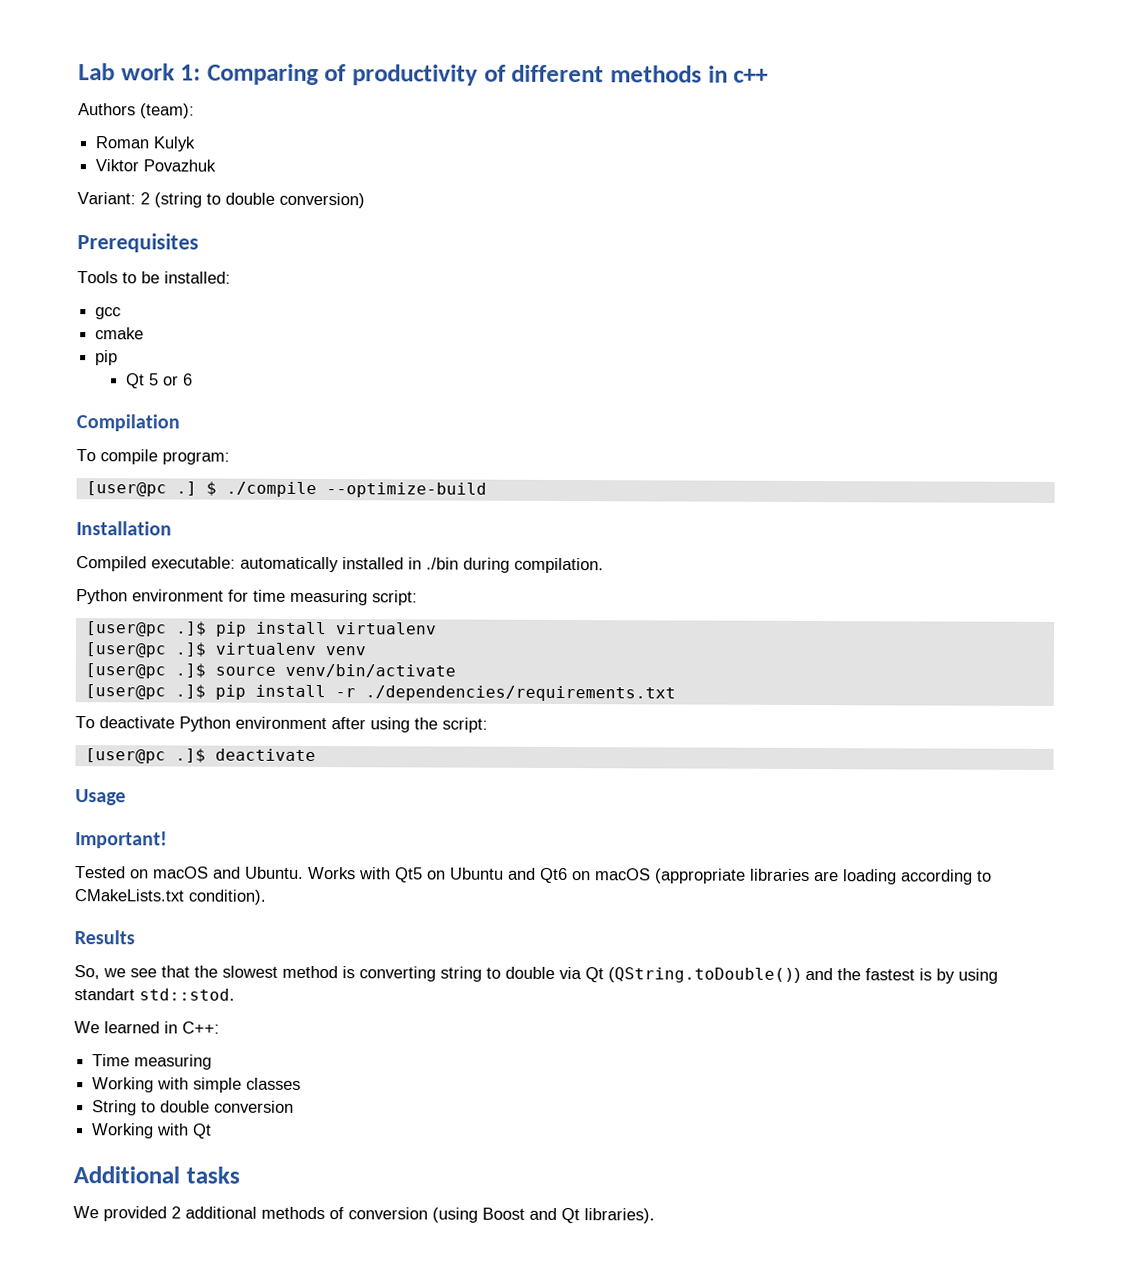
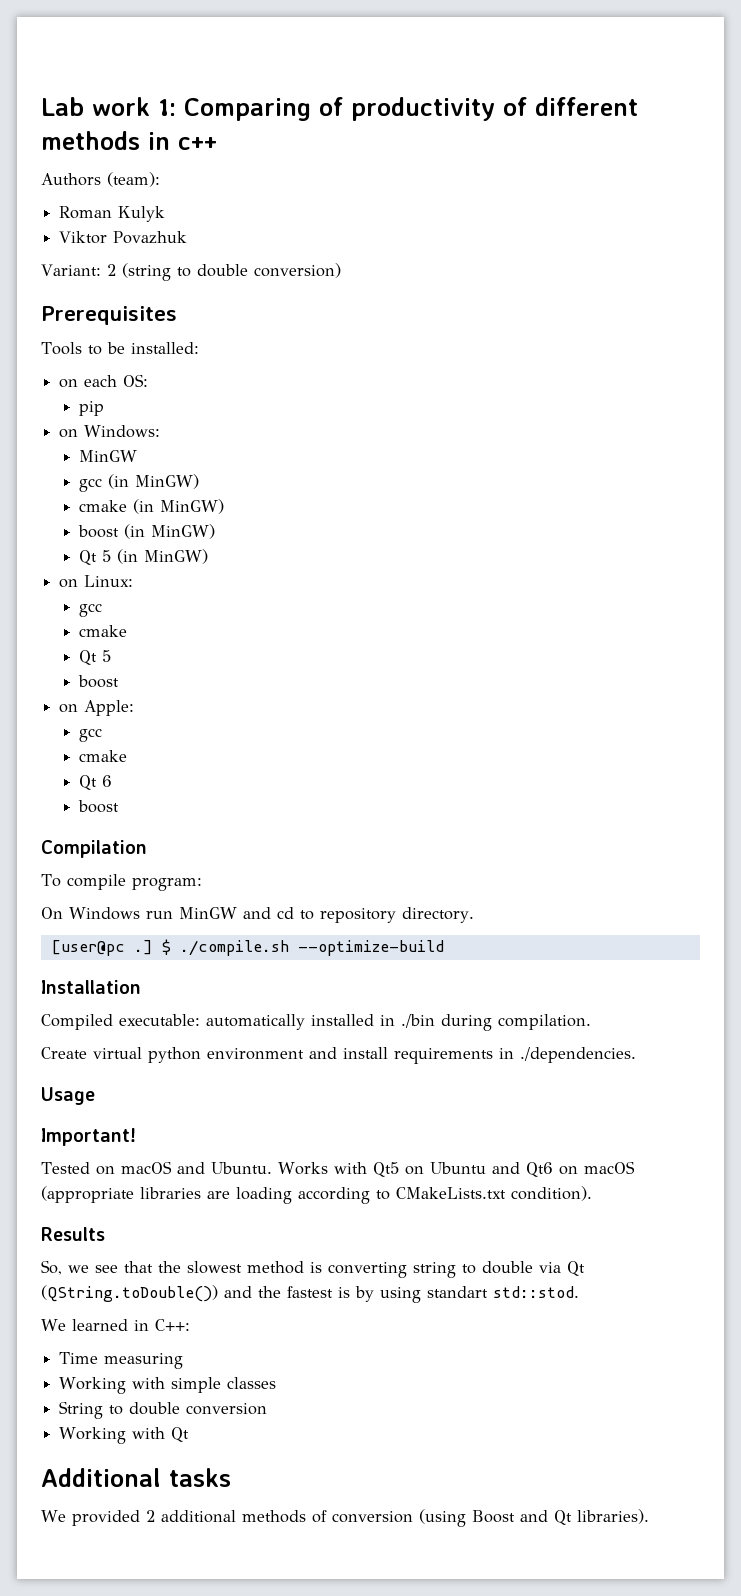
[95,307,122,320] [95,327,145,340] [95,350,119,366] [125,373,179,389] gcc // cmake // pip // Qt 5 or -> [59,374,149,388] [78,401,104,416] [59,425,161,438] [78,450,137,462] [78,474,199,492] [78,499,224,514] [77,524,215,539] [78,549,208,565] [59,575,134,588] [78,603,102,617] [78,625,127,637] [78,650,111,665] [77,675,119,688] [59,700,135,716] [78,728,102,742] [78,750,127,762] [78,775,97,790] on each OS: // pip // on Windows: // MinGW // gcc (in MinGW) // cmake (in MinGW) // boost (in MinGW) // Qt 5 (in MinGW) // on Linux: // gcc // cmake // Qt 5 // boost // on Apple: // gcc // cmake // Qt
(193, 379) none -> [77,800,119,813] // boost
(230, 458) none -> [41,907,474,923] // On Windows run MinGW and cd to repository directory.
[225,481,317,498] ./compile -> [179,940,289,956] ./compile.sh
[76,589,418,606] [85,621,437,637] [84,642,366,658] [84,663,456,679] [84,684,676,702] [75,716,488,733] [84,748,316,764] Python environment for time measuring script: // [user@pc .]$ pip install virtualenv // [user@pc .]$ virtualenv venv // [user@pc .]$ source venv/bin/activate // [user@pc .]$ pip install -r ./dependencies/requirements.txt // To deactivate Python environment after using the script: // [user@pc .]$ deactivate -> [41,1047,636,1064] Create virtual python environment and install requirements in ./dependencies.

